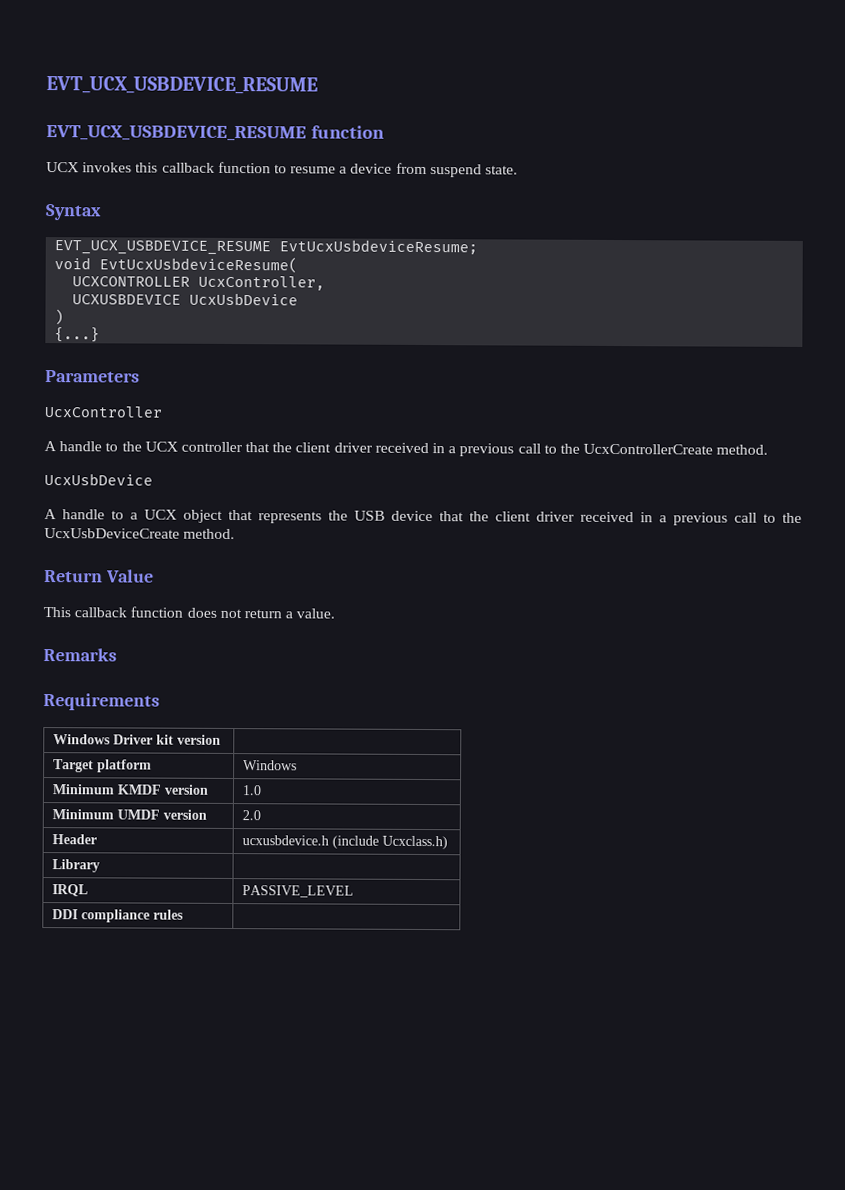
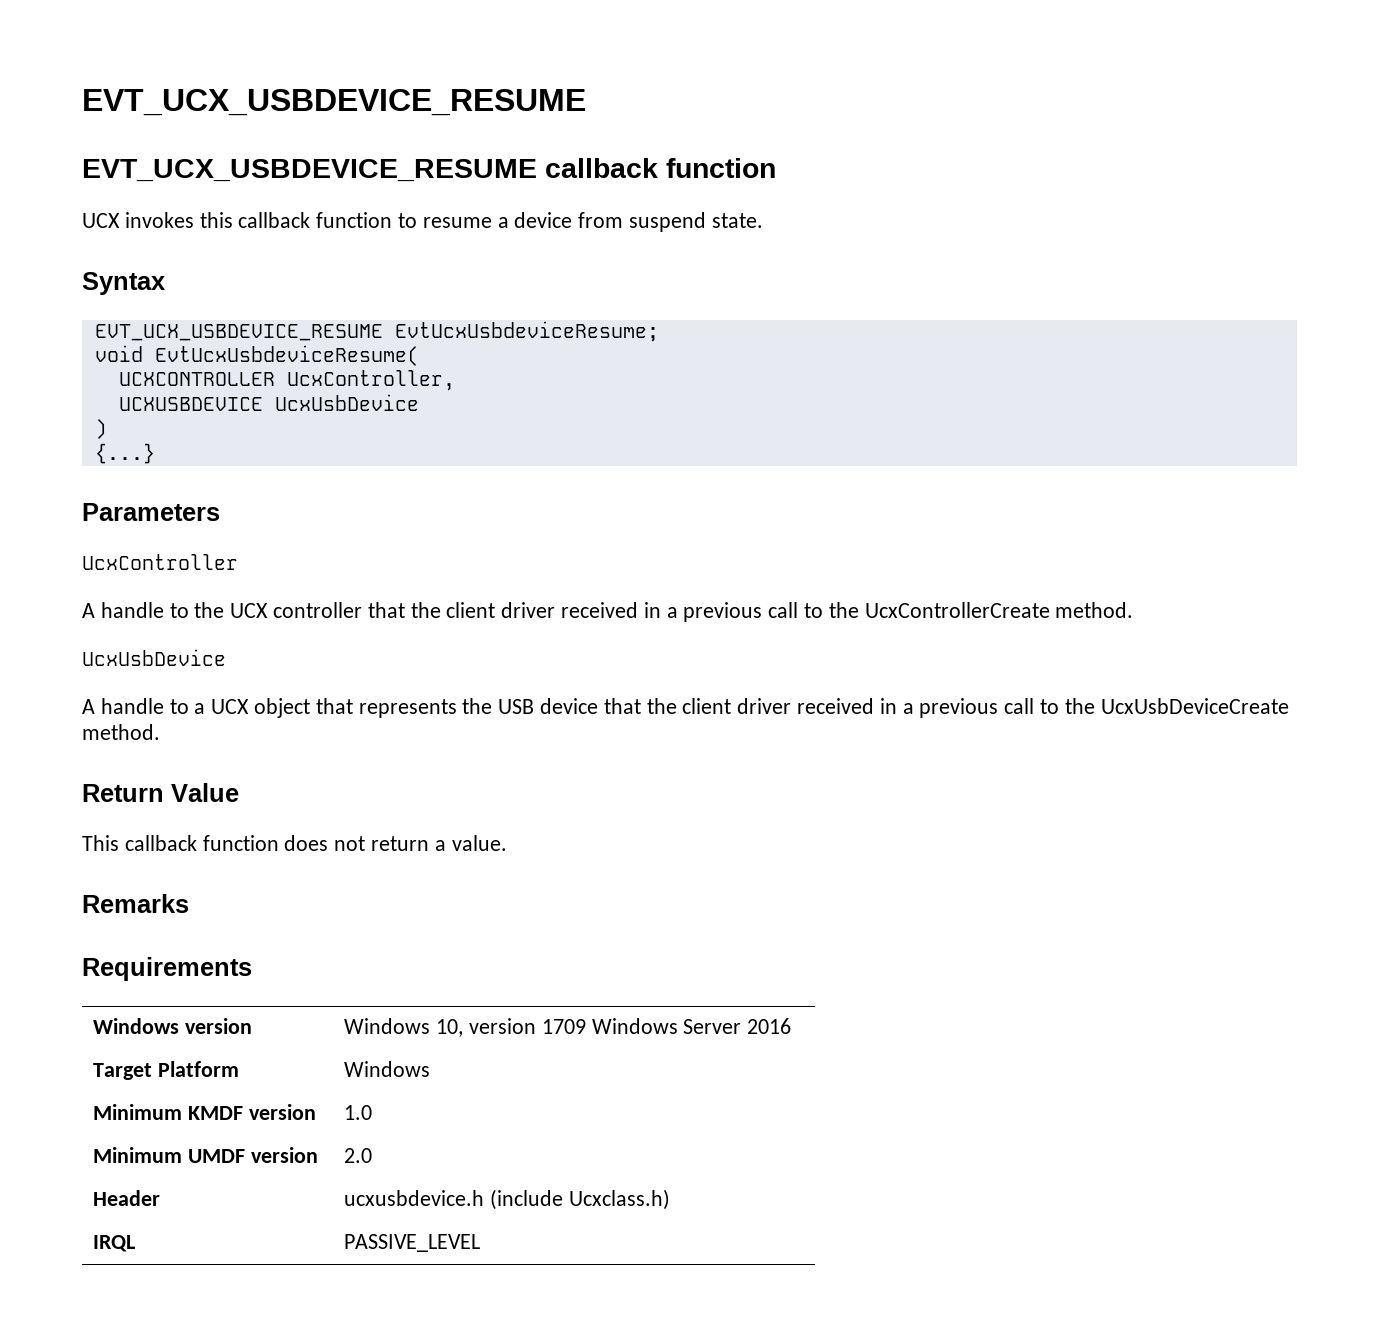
(307, 133) none -> [545,158,658,178] callback
[112,734,221,745] Driver kit version | -> [185,1018,253,1034] [344,1018,792,1037] version | Windows 10, version 1709 Windows Server 2016
[96,759,152,773] platform -> [158,1061,240,1077] Platform
[51,859,100,873] // Library | -> (670, 1199) none
[51,909,184,923] // DDI compliance rules | -> (481, 1243) none

